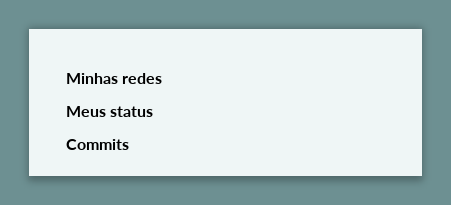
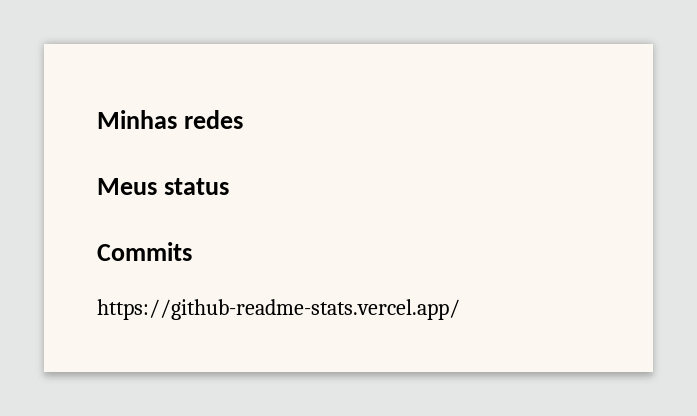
(129, 144) none -> [97,299,460,320] // https://github-readme-stats.vercel.app/

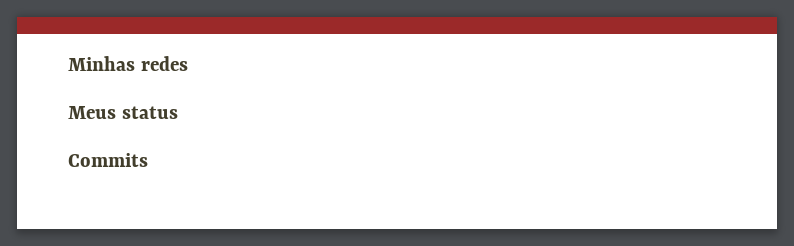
[97,299,460,320] // https://github-readme-stats.vercel.app/ -> (148, 160) none

